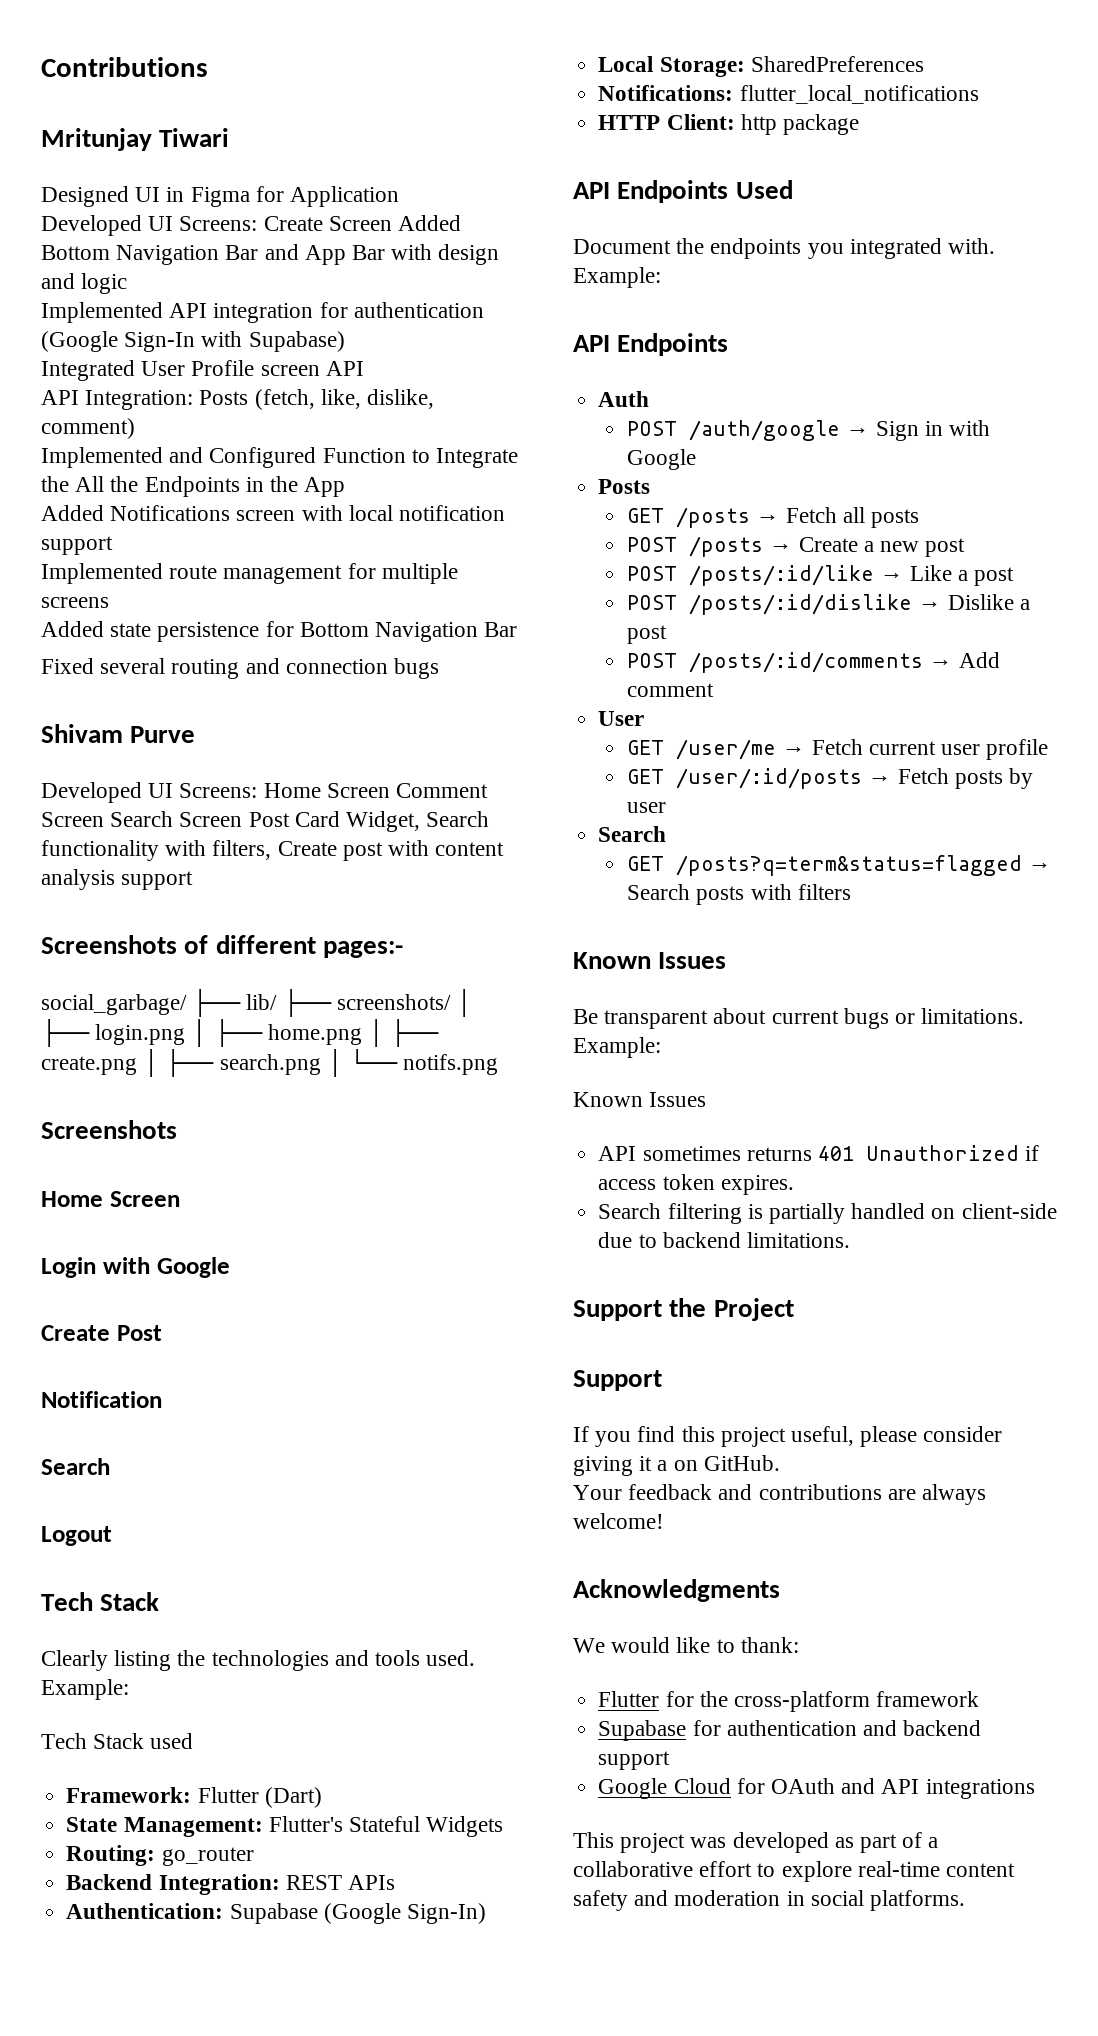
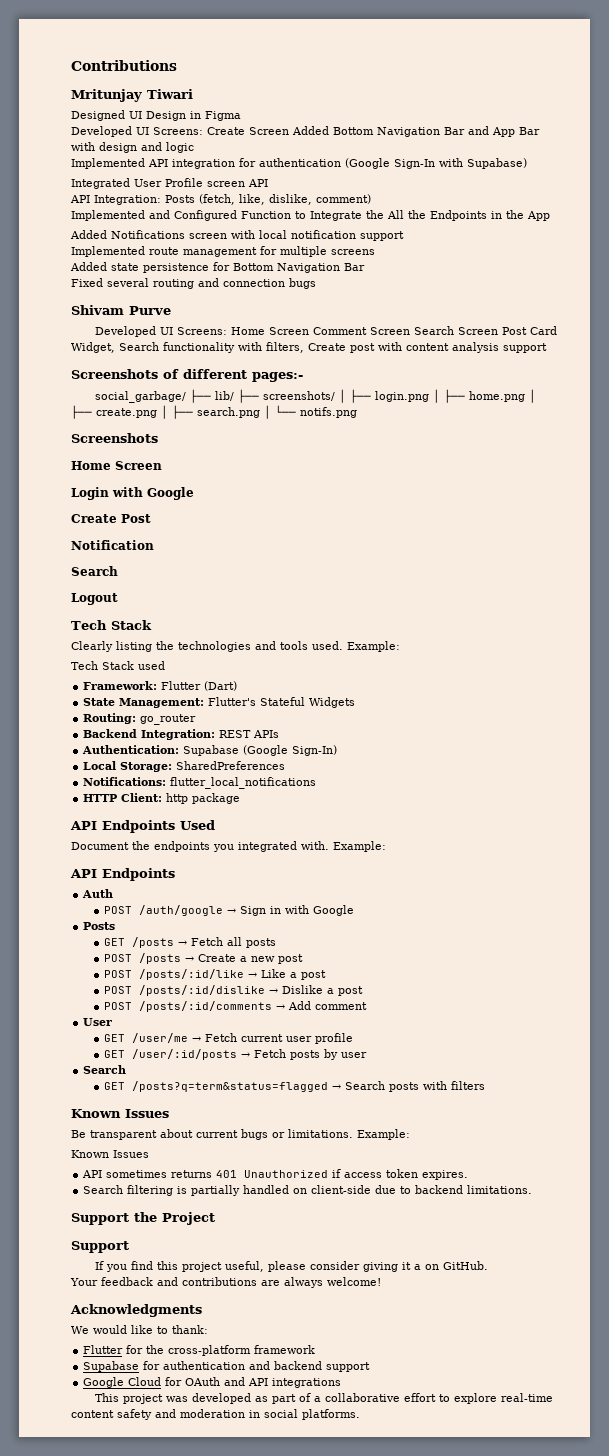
(161, 194) none -> [146,111,186,121] Design
[255,186,400,207] for Application -> (241, 116) none

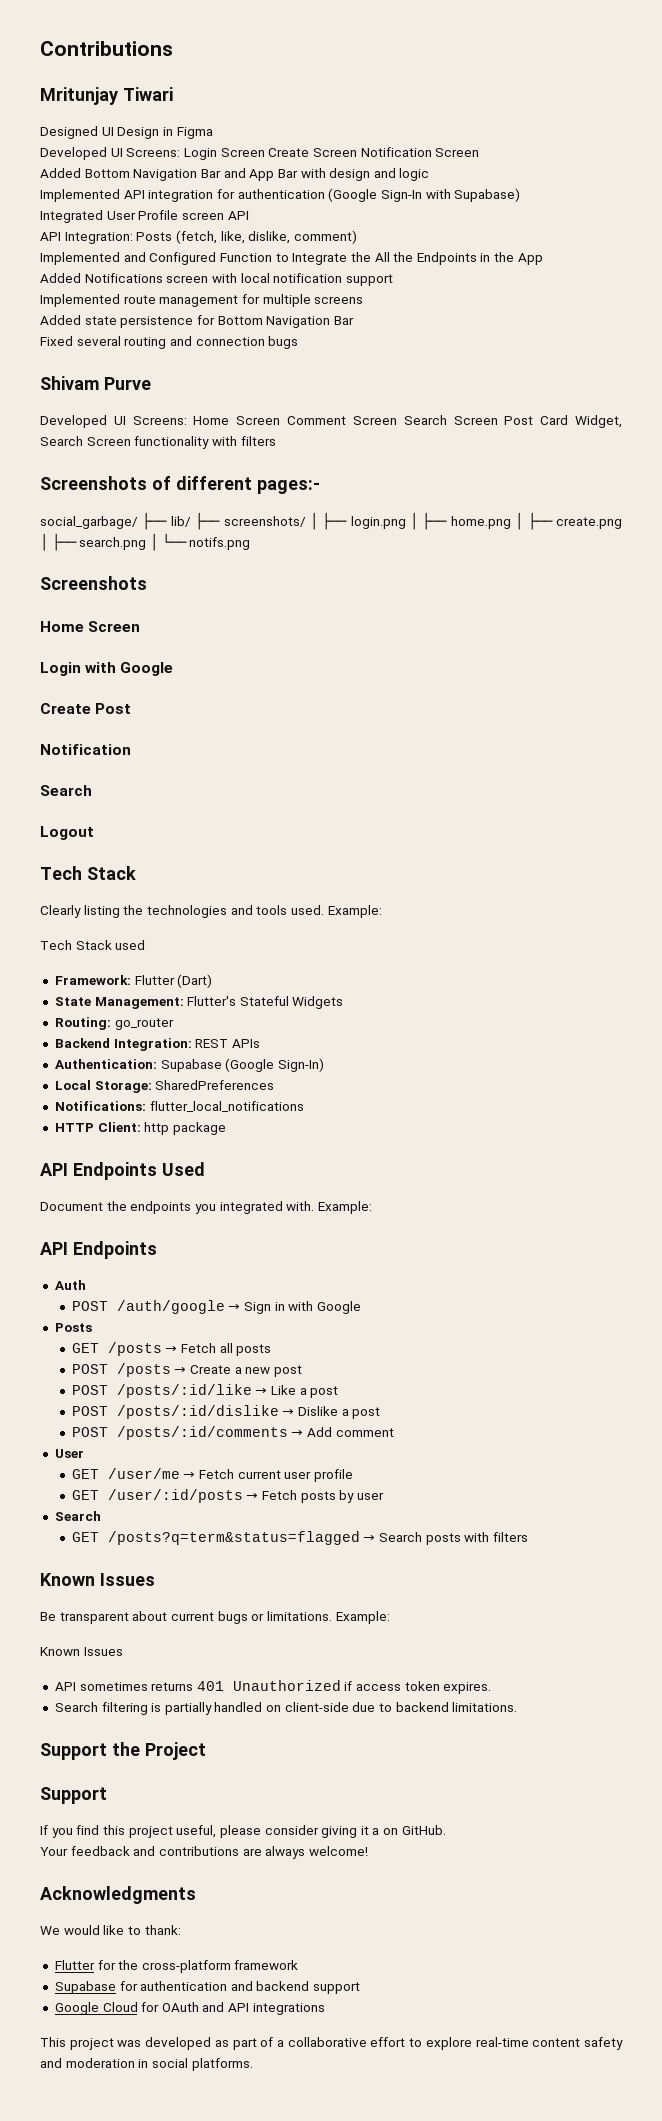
[207,127,289,135] Create Screen -> [183,147,480,160] Login Screen Create Screen Notification Screen //
(159, 346) none -> [86,437,131,446] Screen
[266,342,547,353] filters, Create post with content analysis support -> [240,436,276,446] filters

